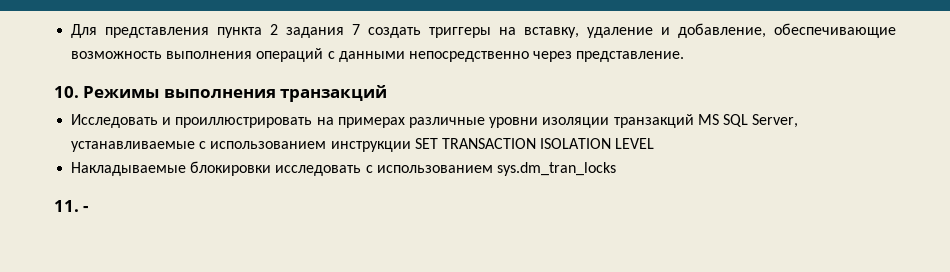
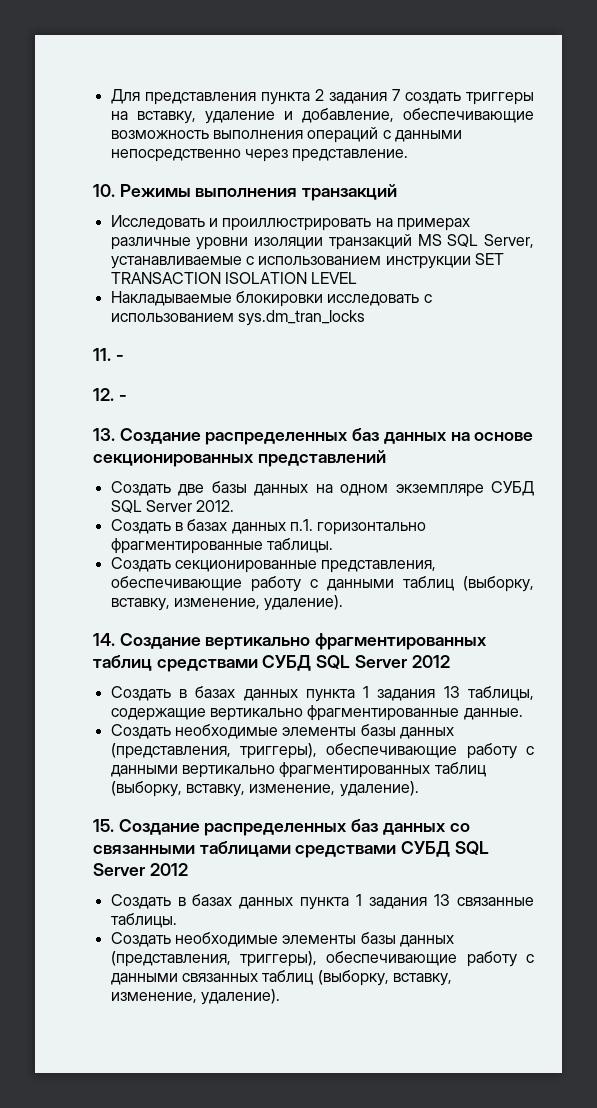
(89, 209) none -> [93,388,127,401] [93,428,534,445] [93,450,386,467] [110,481,534,497] [110,500,235,513] [110,519,427,535] [110,538,333,554] [110,557,437,573] [110,576,534,592] [110,595,344,611] [93,633,488,650] [93,655,450,672] [110,686,534,702] [110,705,523,721] [110,724,454,739] [110,743,534,759] [110,762,486,778] [110,781,419,797] [93,819,470,836] [93,841,489,858] [93,863,188,876] [110,894,534,910] [110,913,177,928] [110,932,454,947] [110,951,534,967] [110,970,452,986] [110,989,280,1005] // 12. - // 13. Создание распределенных баз данных на основе секционированных представлений // Создать две базы данных на одном экземпляре СУБД SQL Server 2012. // Создать в базах данных п.1. горизонтально фрагментированные таблицы. // Создать секционированные представления, обеспечивающие работу с данными таблиц (выборку, вставку, изменение, удаление). // 14. Создание вертикально фрагментированных таблиц средствами СУБД SQL Server 2012 // Создать в базах данных пункта 1 задания 13 таблицы, содержащие вертикально фрагментированные данные. // Создать необходимые элементы базы данных (представления, триггеры), обеспечивающие работу с данными вертикально фрагментированных таблиц (выборку, вставку, изменение, удаление). // 15. Создание распределенных баз данных со связанными таблицами средствами СУБД SQL Server 2012 // Создать в базах данных пункта 1 задания 13 связанные таблицы. // Создать необходимые элементы базы данных (представления, триггеры), обеспечивающие работу с данными связанных таблиц (выборку, вставку, изменение, удаление).

